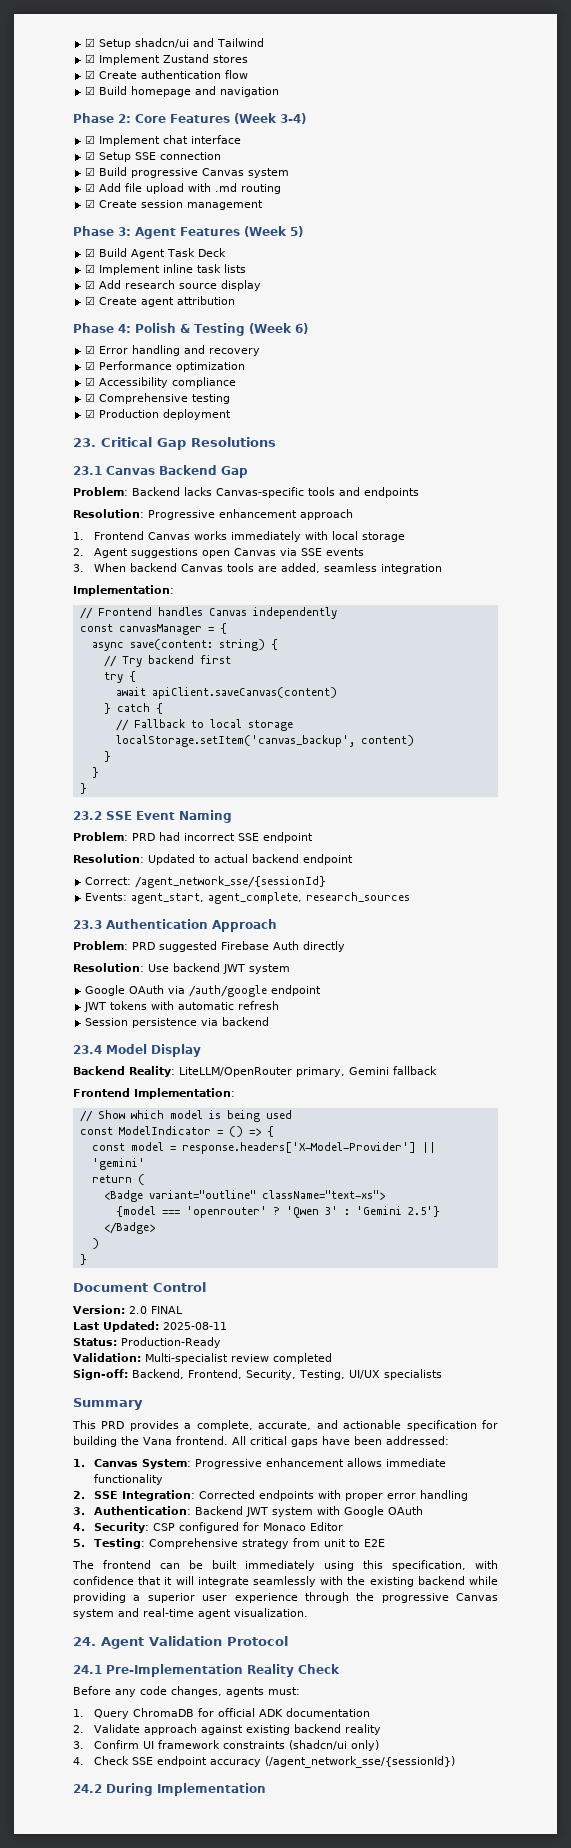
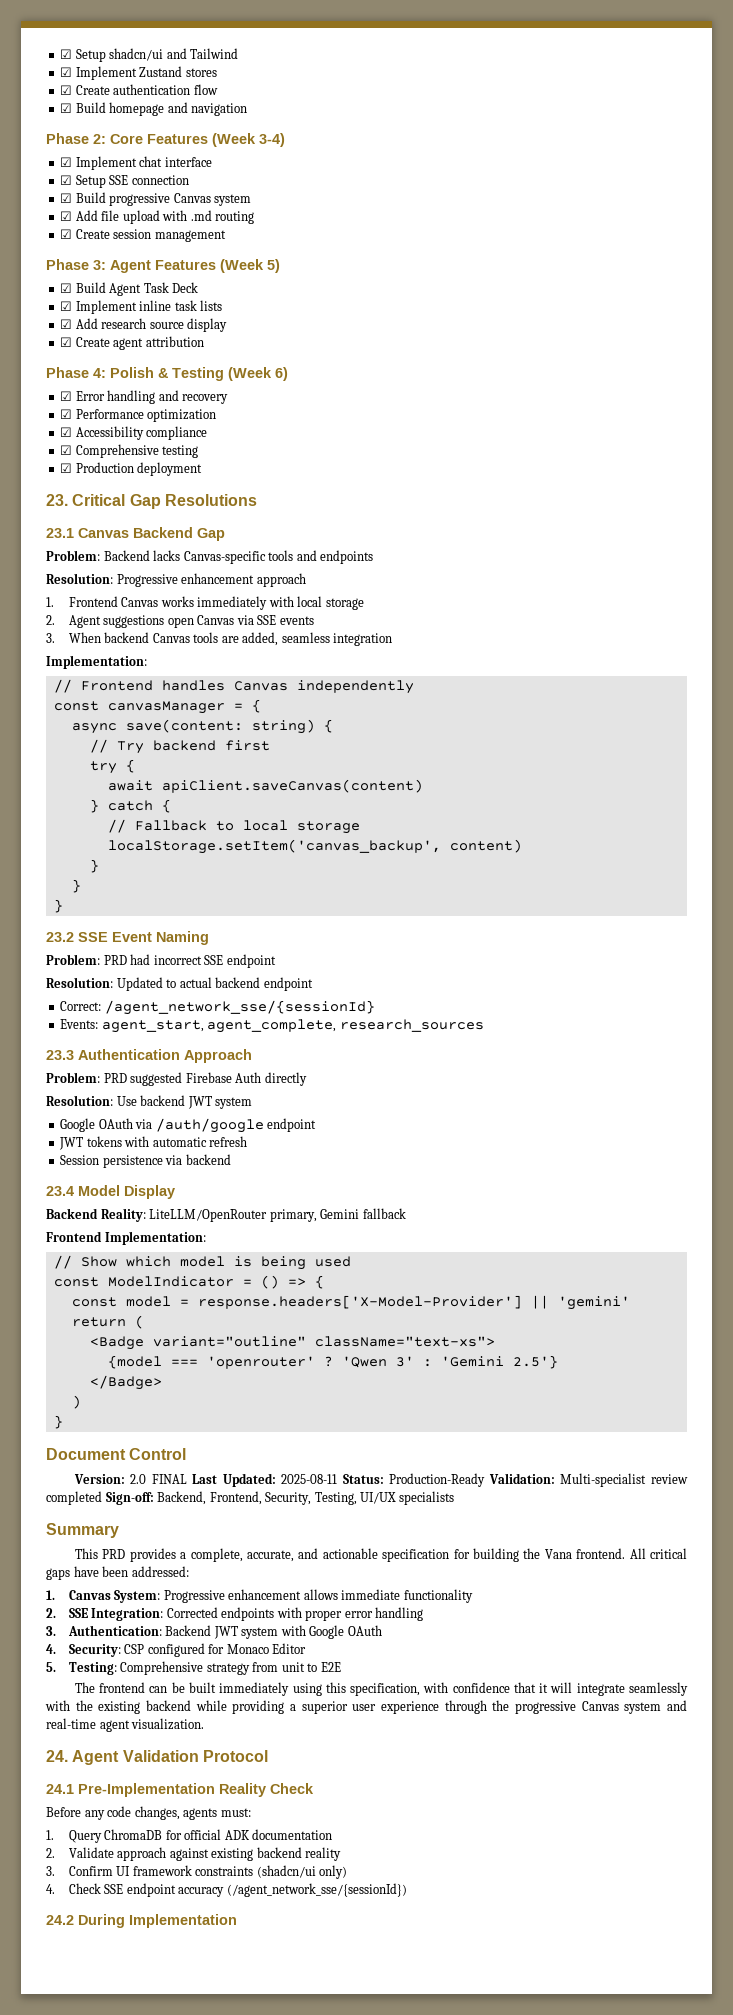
(183, 1310) // -> (187, 1479) none
(227, 1326) // -> (338, 1479) none
(221, 1342) // -> (486, 1480) none
(332, 1358) // -> (102, 1498) none

